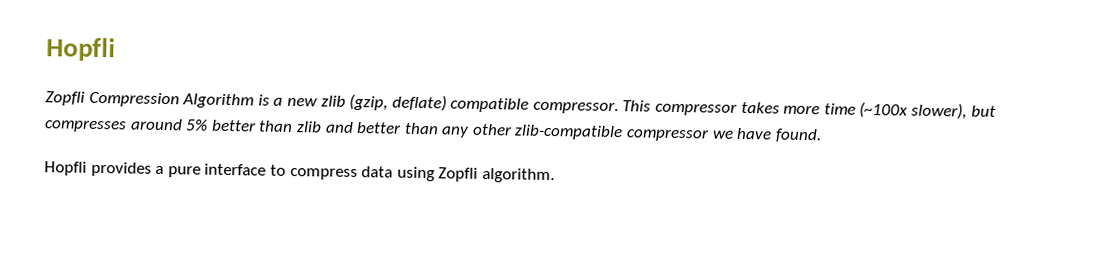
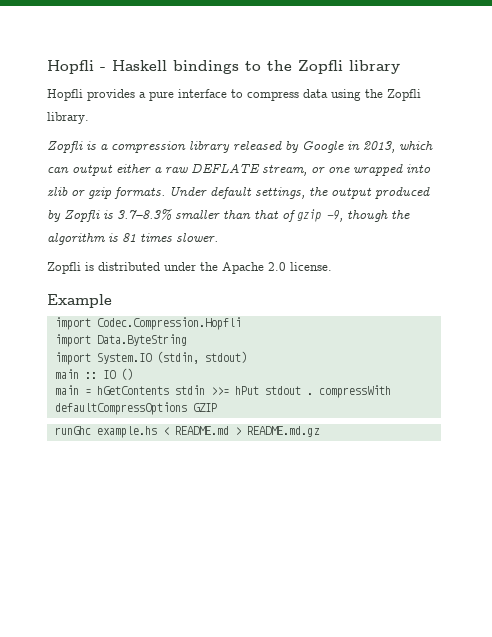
[46,37,116,62] [45,91,996,120] [44,118,822,143] Hopfli // Zopfli Compression Algorithm is a new zlib (gzip, deflate) compatible compressor. This compressor takes more time (~100x slower), but compresses around 5% better than zlib and better than any other zlib-compatible compressor we have found. -> [47,60,400,74] Hopfli - Haskell bindings to the Zopfli library
[438,167,555,184] Zopfli algorithm. -> [365,89,421,101] [47,112,89,124] [47,141,433,153] [47,163,431,176] [47,186,430,199] [47,209,410,222] [47,233,218,245] [47,262,332,274] [47,294,112,308] [54,317,241,330] [54,334,187,347] [54,351,247,365] [54,368,133,380] [54,385,391,398] [54,402,217,415] [54,426,320,438] the Zopfli library. // Zopfli is a compression library released by Google in 2013, which can output either a raw DEFLATE stream, or one wrapped into zlib or gzip formats. Under default settings, the output produced by Zopfli is 3.7–8.3% smaller than that of gzip -9, though the algorithm is 81 times slower. // Zopfli is distributed under the Apache 2.0 license. // Example // import Codec.Compression.Hopfli // import Data.ByteString // import System.IO (stdin, stdout) // main :: IO () // main = hGetContents stdin >>= hPut stdout . compressWith defaultCompressOptions GZIP // runGhc example.hs < README.md > README.md.gz

